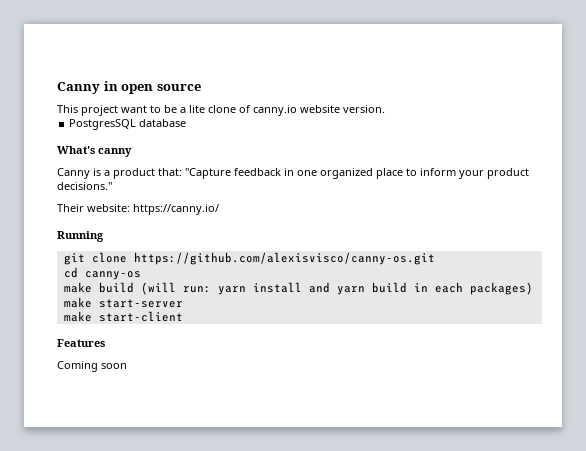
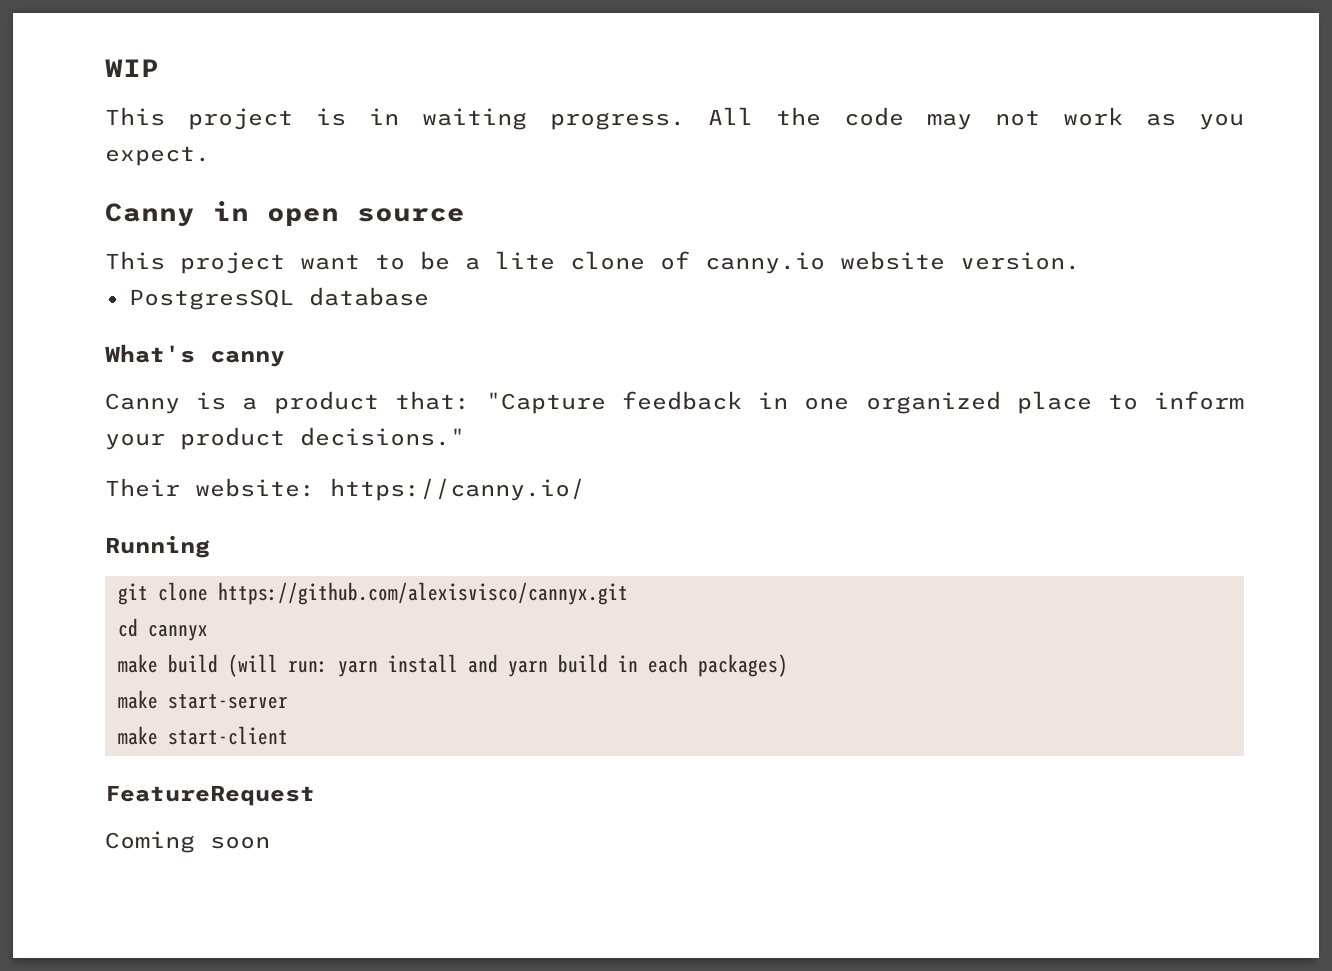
(57, 88) none -> [105,59,159,77] [105,107,1244,130] [105,146,210,166] WIP // This project is in waiting progress. All the code may not work as you expect. //
[133,252,435,265] https://github.com/alexisvisco/canny-os.git -> [217,582,628,605] https://github.com/alexisvisco/cannyx.git
[84,271,141,280] canny-os -> [147,624,208,641] cannyx
[57,339,105,347] Features -> [105,785,315,806] FeatureRequest

